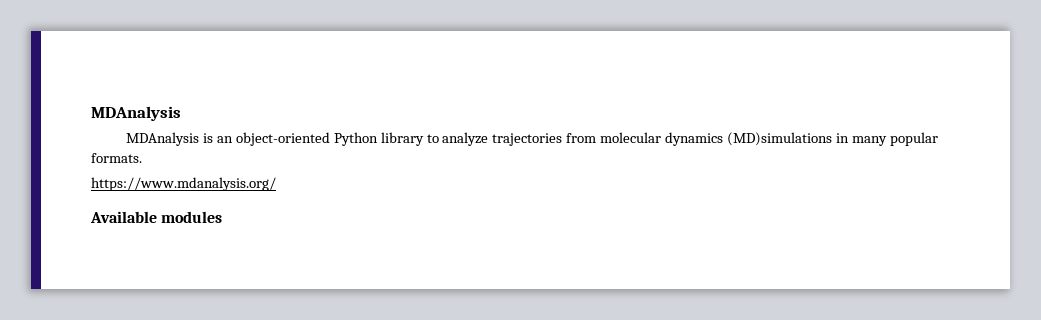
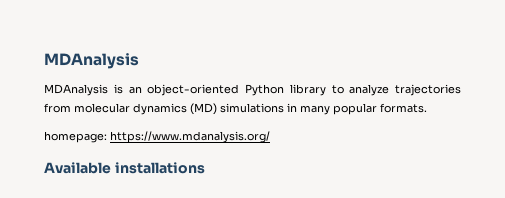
[727,132,833,146] (MD)simulations -> [190,103,284,115] (MD) simulations
(142, 158) none -> [44,131,107,143] homepage:
[161,211,223,223] modules -> [114,162,205,174] installations

